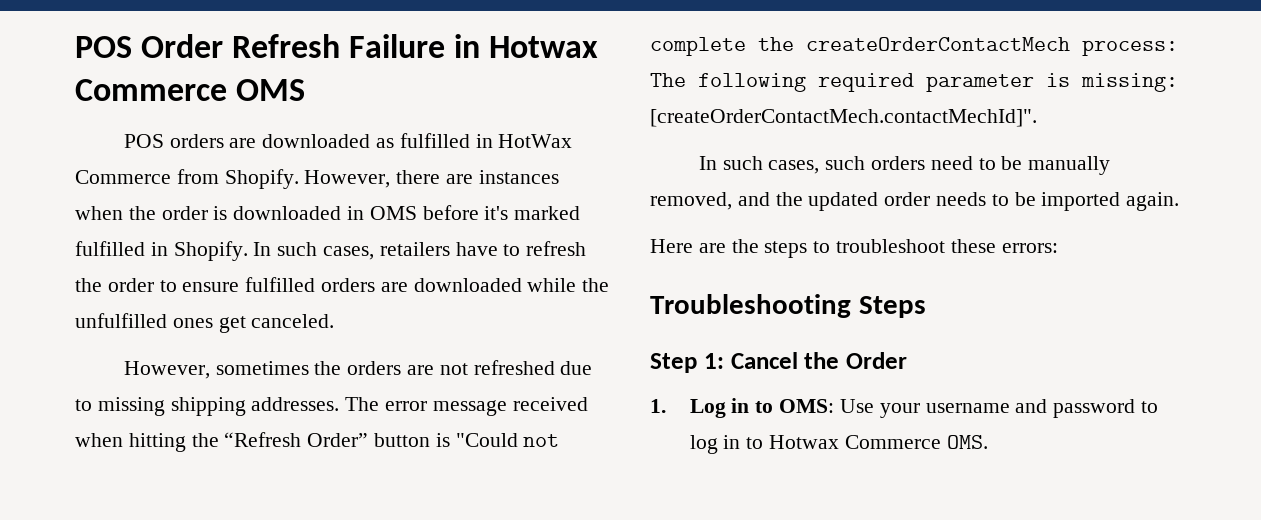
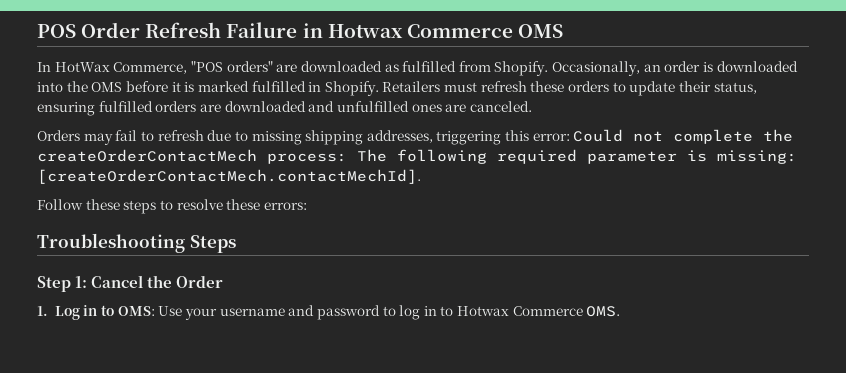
[123,133,573,148] [75,169,559,189] [75,205,581,220] [75,241,587,261] [75,278,240,292] POS orders are downloaded as fulfilled in HotWax Commerce from Shopify. However, there are instances when the order is downloaded in OMS before it's marked fulfilled in Shopify. In such cases, retailers have to refresh the order to ensure -> [37,61,798,76] [37,81,757,96] [37,102,95,116] In HotWax Commerce, "POS orders" are downloaded as fulfilled from Shopify. Occasionally, an order is downloaded into the OMS before it is marked fulfilled in Shopify. Retailers must refresh these orders to update their status, ensuring
[527,278,610,292] while the -> [308,101,335,112] and
[218,316,246,333] get -> [445,104,467,112] are
[123,360,593,379] [75,397,588,416] [75,432,518,452] However, sometimes the orders are not refreshed due to missing shipping addresses. The error message received when hitting the “Refresh Order” button is "Could -> [37,129,624,145] Orders may fail to refresh due to missing shipping addresses, triggering this error: Could
[650,109,1037,127] [698,156,1111,175] [650,192,1180,211] [650,239,759,253] [createOrderContactMech.contactMechId]". // In such cases, such orders need to be manually removed, and the updated order needs to be imported again. // Here are the -> [37,169,421,184] [37,199,120,210] [createOrderContactMech.contactMechId]. // Follow these
[836,239,946,253] troubleshoot -> [176,199,223,210] resolve

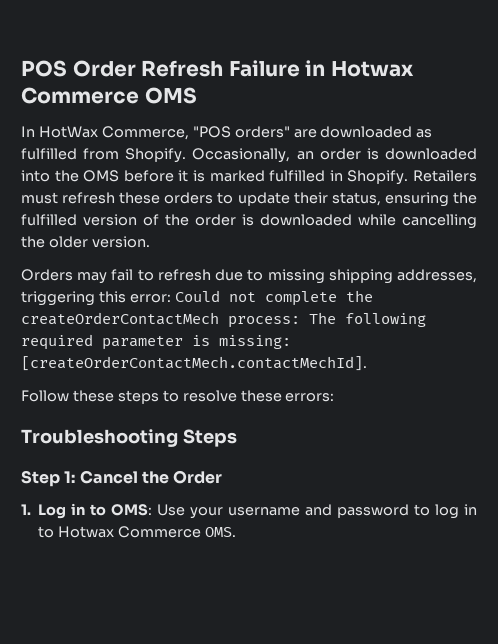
[98,101,532,112] fulfilled orders are downloaded and unfulfilled ones are canceled. -> [452,192,477,204] [21,214,477,229] [21,236,150,248] the fulfilled version of the order is downloaded while cancelling the older version.

